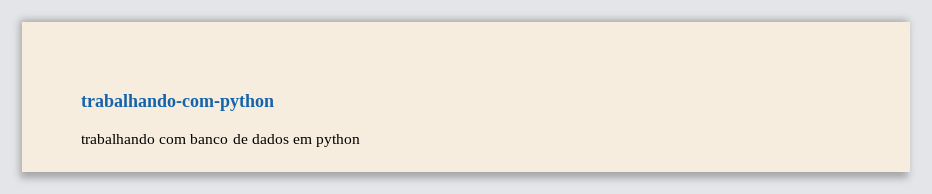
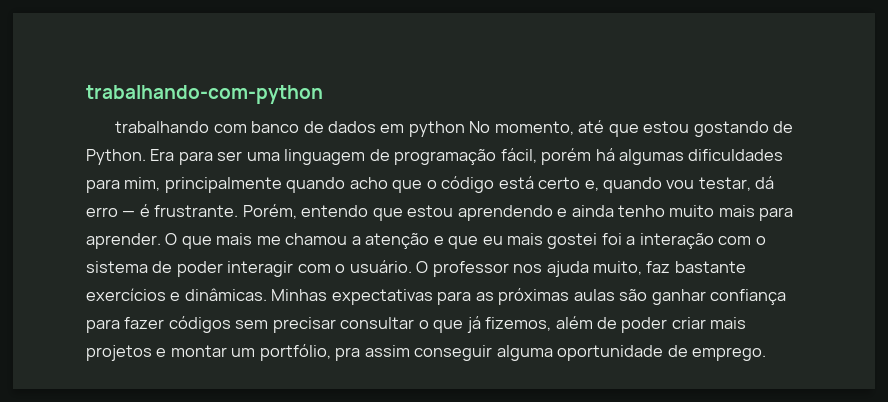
(361, 140) none -> [469,120,794,137] [86,148,784,165] [86,176,775,193] [86,204,794,221] [86,233,766,249] [86,260,746,277] [86,288,787,305] [86,316,747,333] [86,344,767,361] No momento, até que estou gostando de Python. Era para ser uma linguagem de programação fácil, porém há algumas dificuldades para mim, principalmente quando acho que o código está certo e, quando vou testar, dá erro — é frustrante. Porém, entendo que estou aprendendo e ainda tenho muito mais para aprender. O que mais me chamou a atenção e que eu mais gostei foi a interação com o sistema de poder interagir com o usuário. O professor nos ajuda muito, faz bastante exercícios e dinâmicas. Minhas expectativas para as próximas aulas são ganhar confiança para fazer códigos sem precisar consultar o que já fizemos, além de poder criar mais projetos e montar um portfólio, pra assim conseguir alguma oportunidade de emprego.

